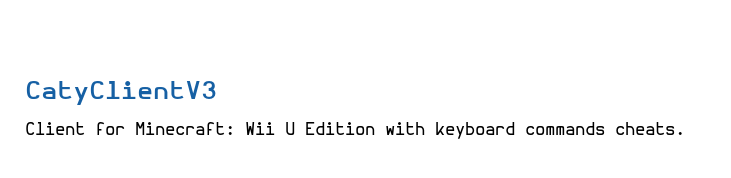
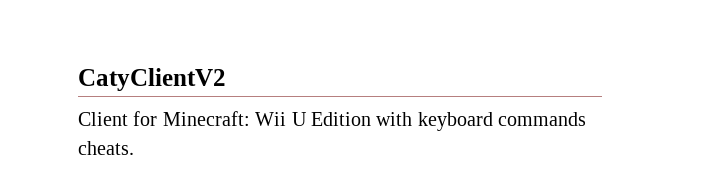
[25,81,217,106] CatyClientV3 -> [78,68,226,91] CatyClientV2

